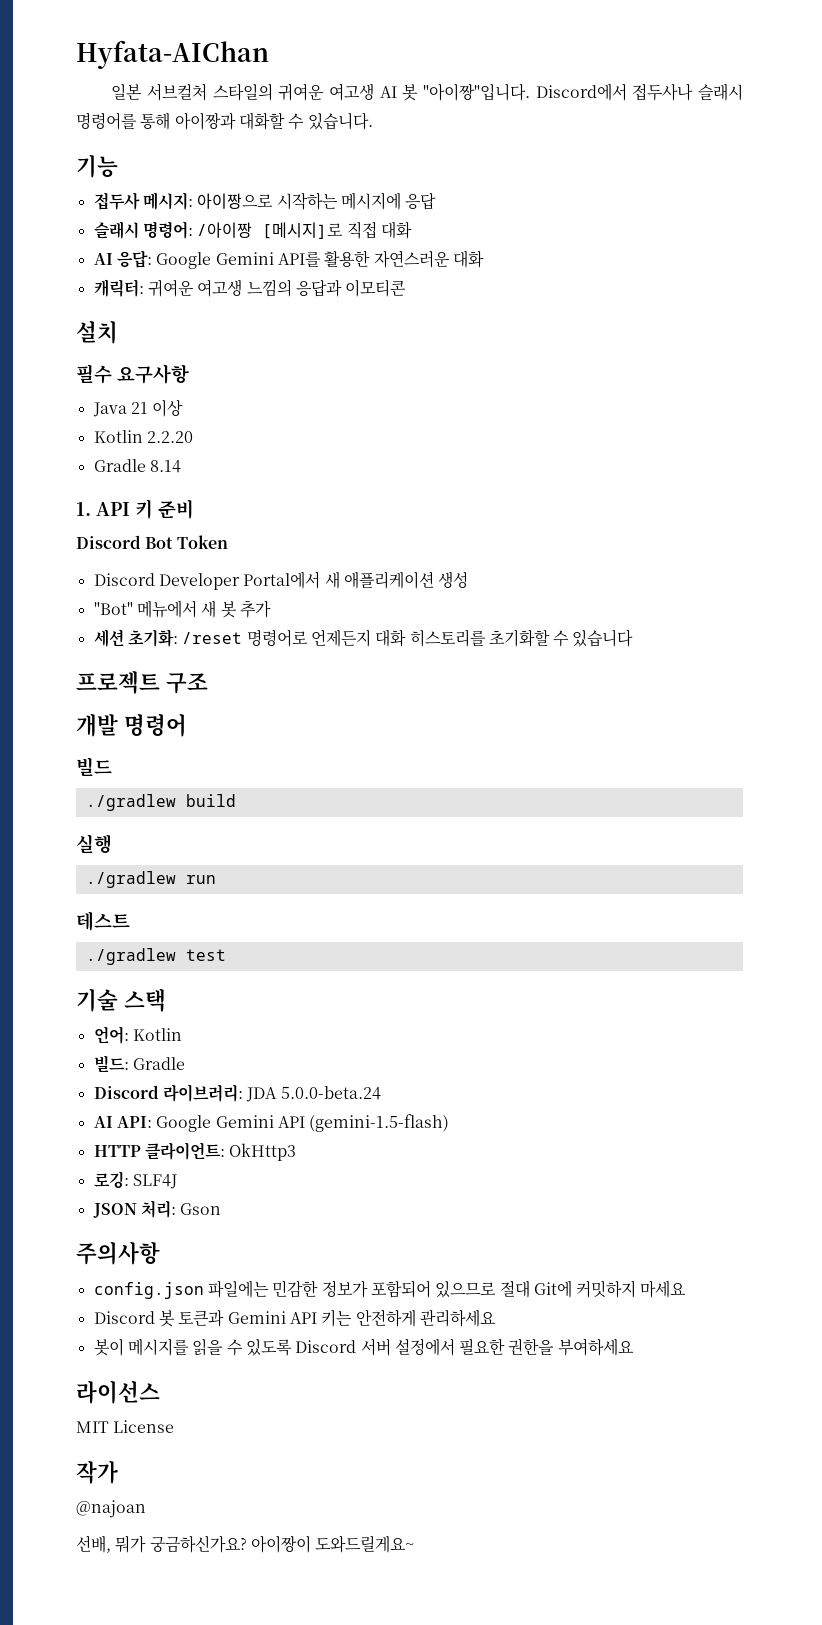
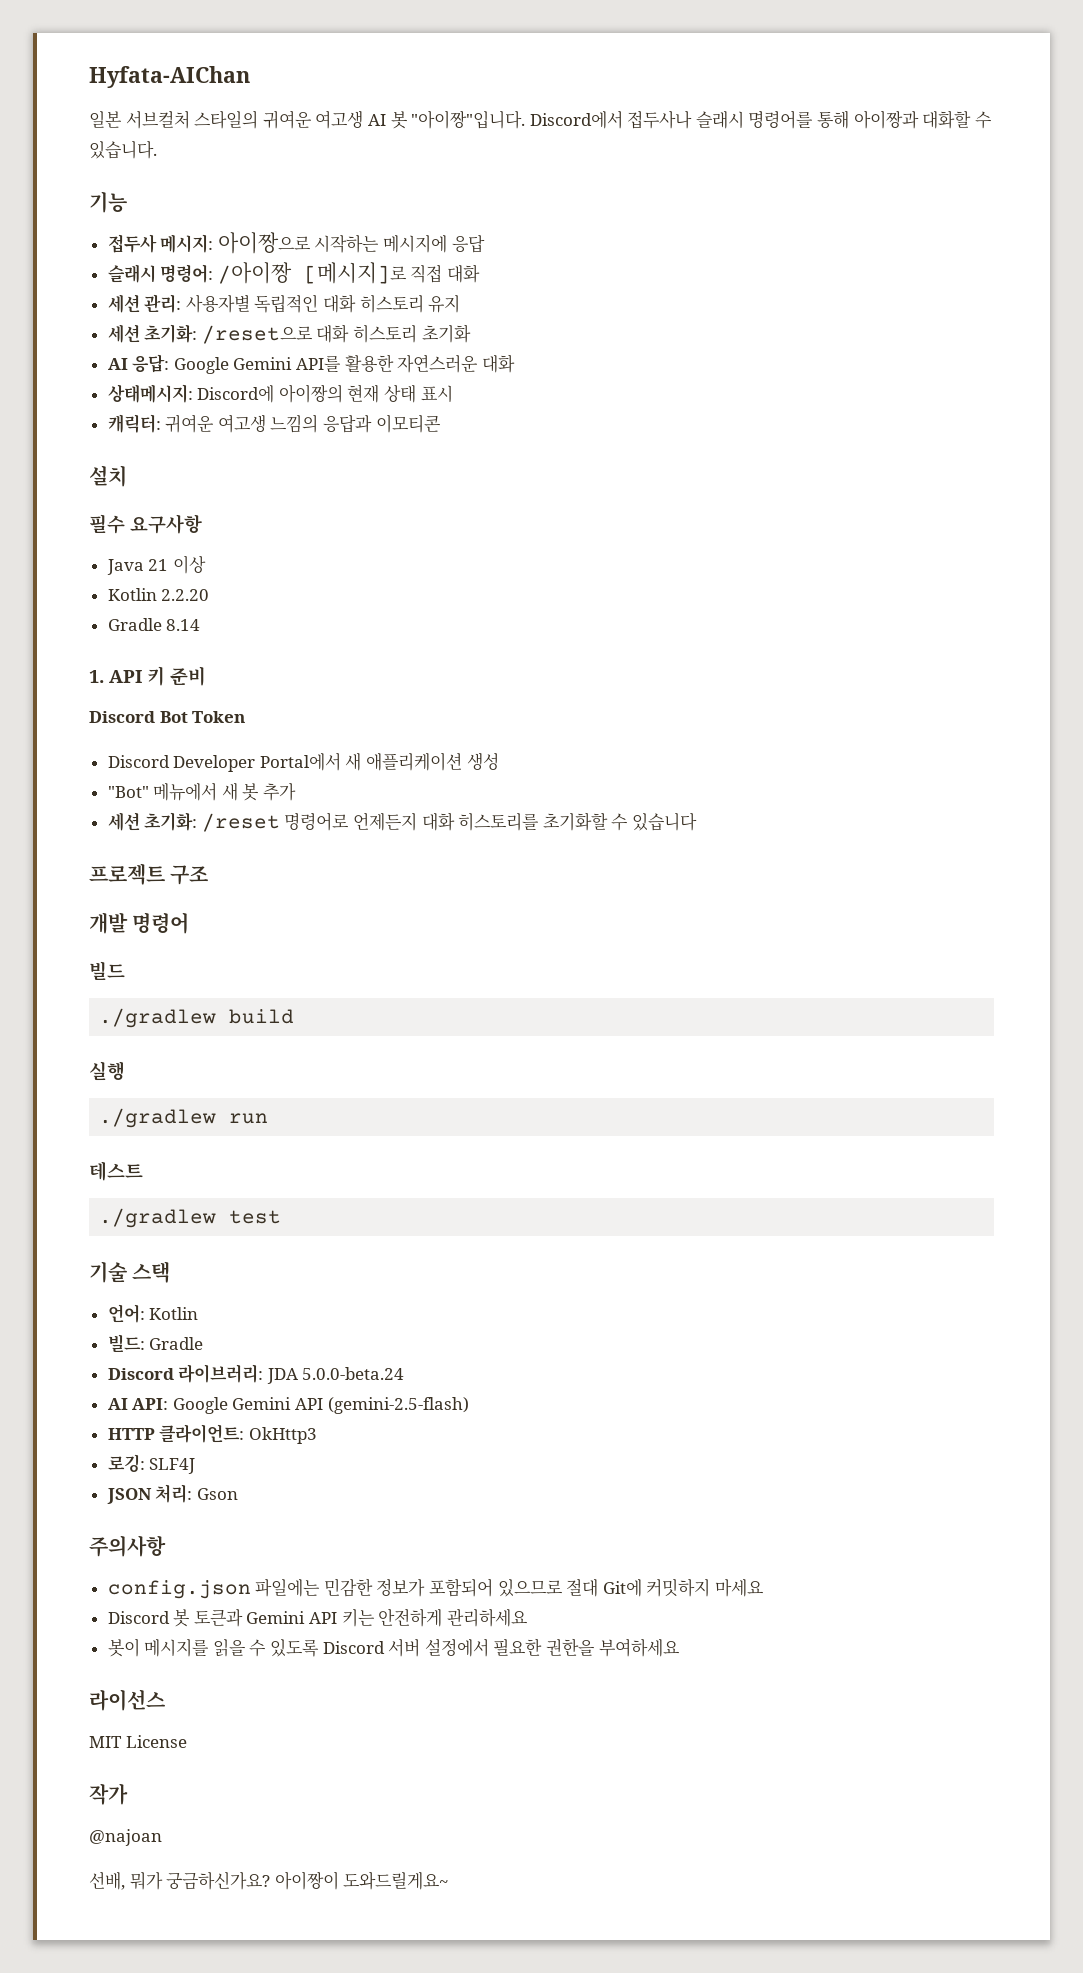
(412, 230) none -> [107,294,461,313] [107,324,471,344] // 세션 관리: 사용자별 독립적인 대화 히스토리 유지 // 세션 초기화: /reset으로 대화 히스토리 초기화
(484, 259) none -> [107,384,453,403] // 상태메시지: Discord에 아이짱의 현재 상태 표시
[309,1114,450,1132] (gemini-1.5-flash) -> [327,1397,469,1414] (gemini-2.5-flash)

